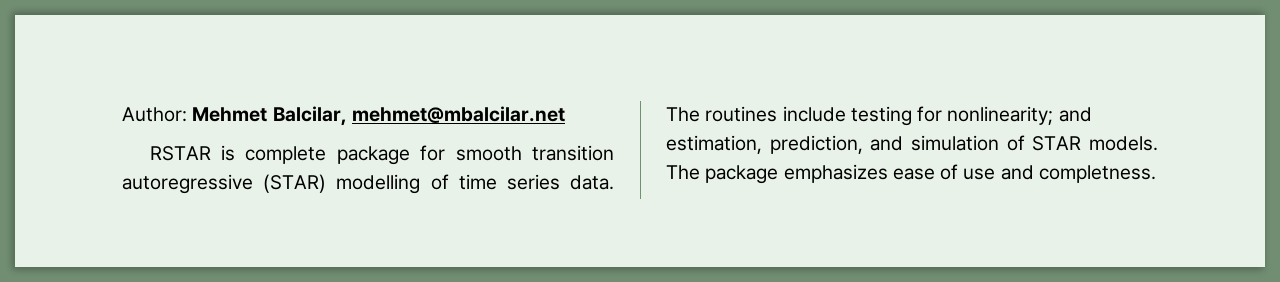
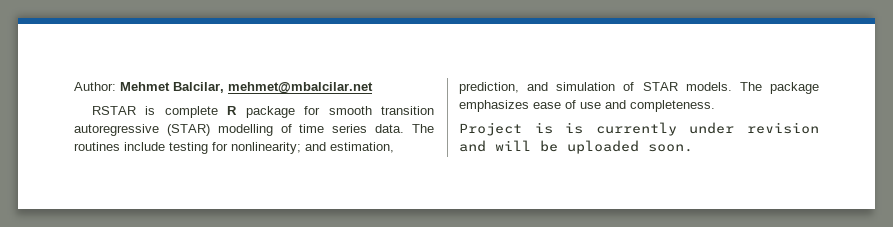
(327, 155) none -> [226,106,237,115] R
[1038,165,1156,183] completness. -> [630,100,715,112] [459,122,819,136] [459,140,693,154] completeness. // Project is is currently under revision and will be uploaded soon.

